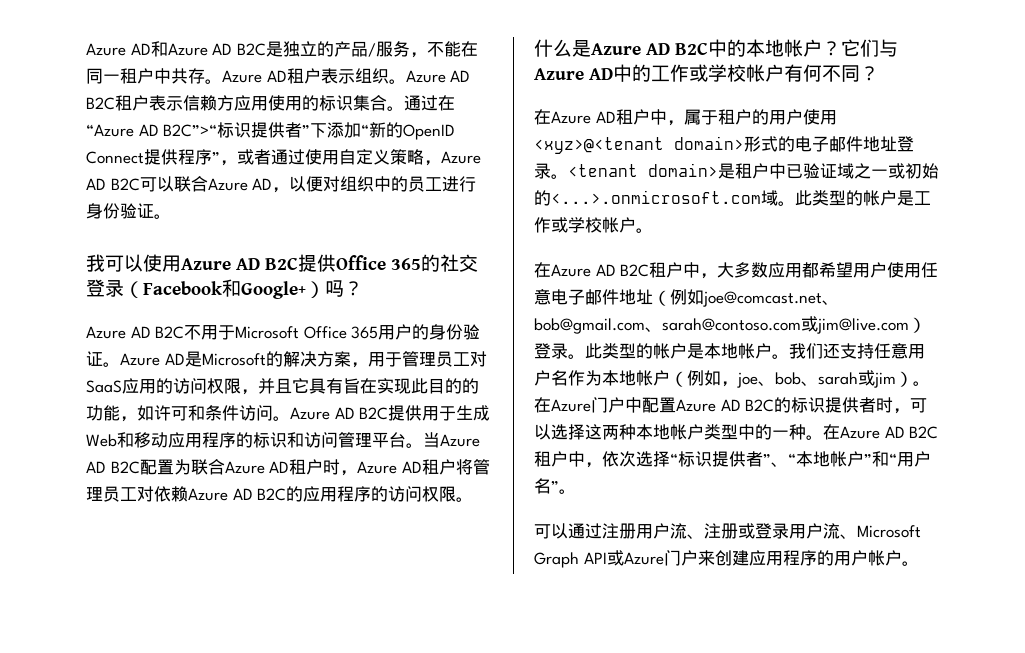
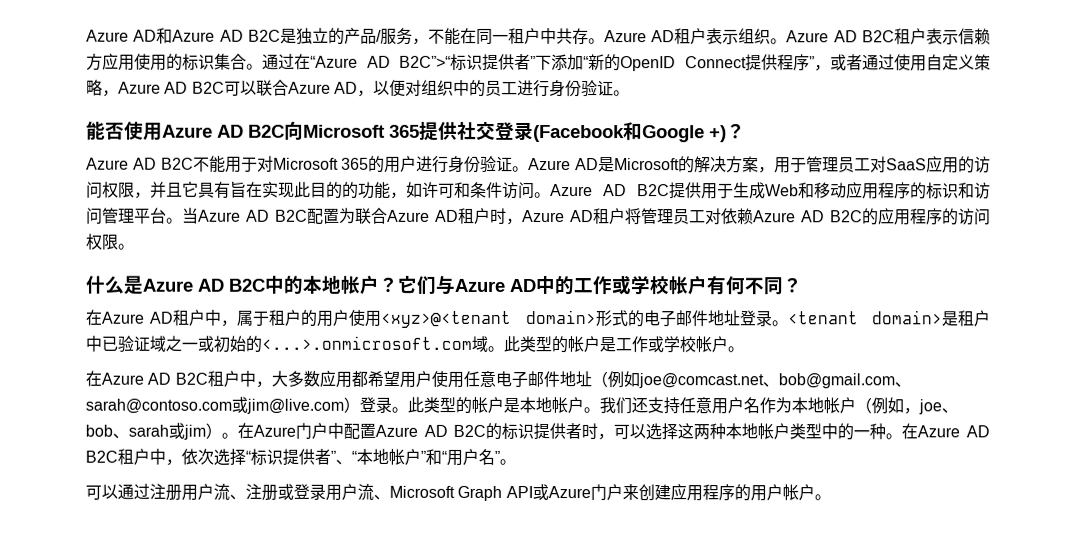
[86,254,143,272] 我可以 -> [86,121,125,140] 能否
[298,254,479,272] [86,279,363,299] [86,324,430,340] 提供Office 365的社交登录（Facebook和Google+）吗？ // Azure AD B2C不用于Microsoft Office 365用户的 -> [284,120,746,143] [86,155,450,173] 向Microsoft 365提供社交登录(Facebook和Google +)？ // Azure AD B2C不能用于对Microsoft 365的用户进行

